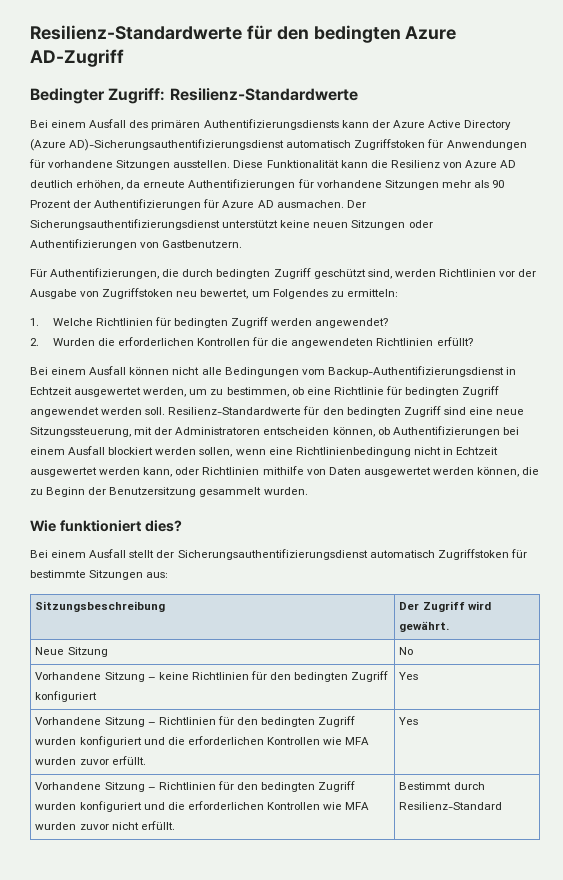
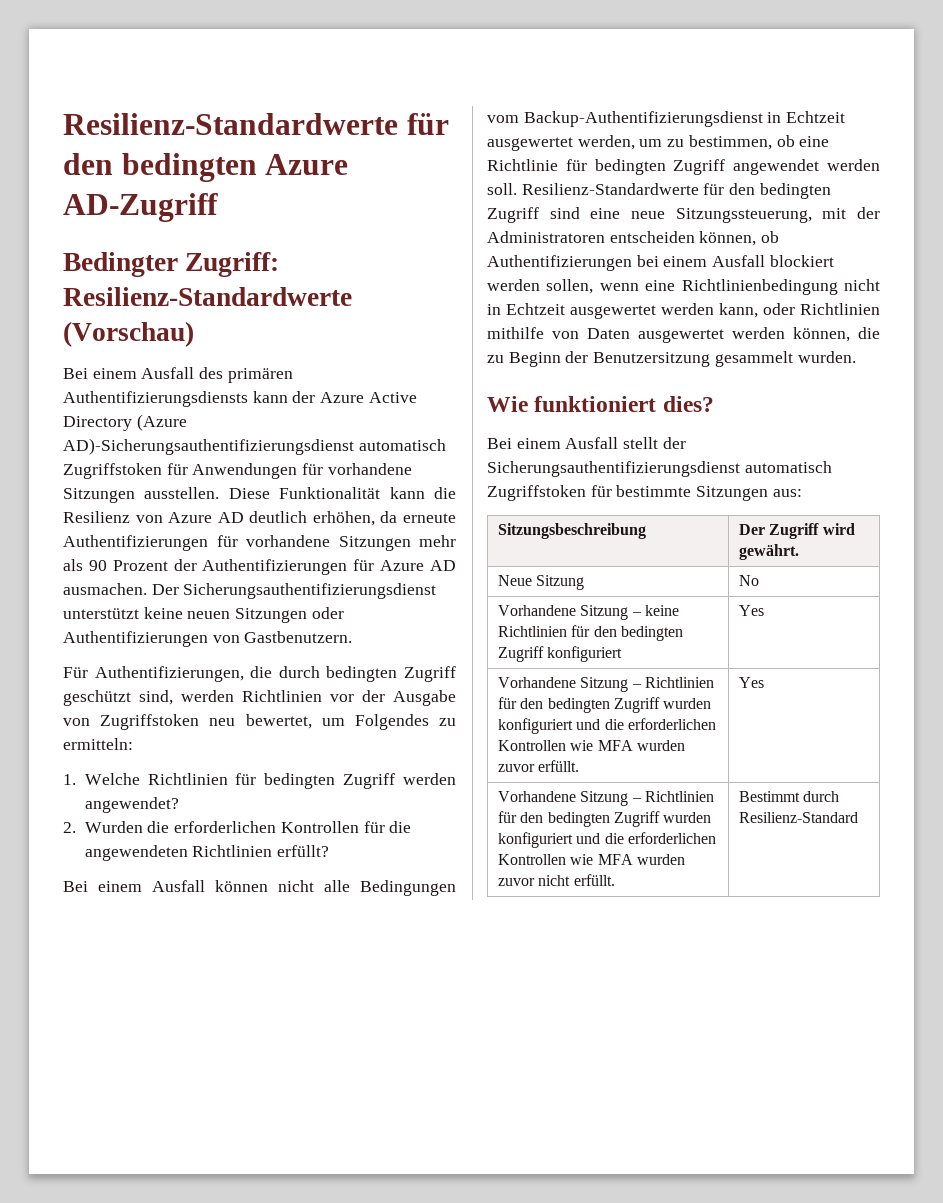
(358, 94) none -> [63,321,194,347] (Vorschau)

